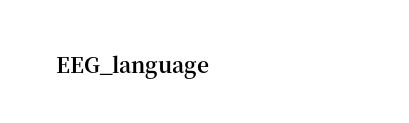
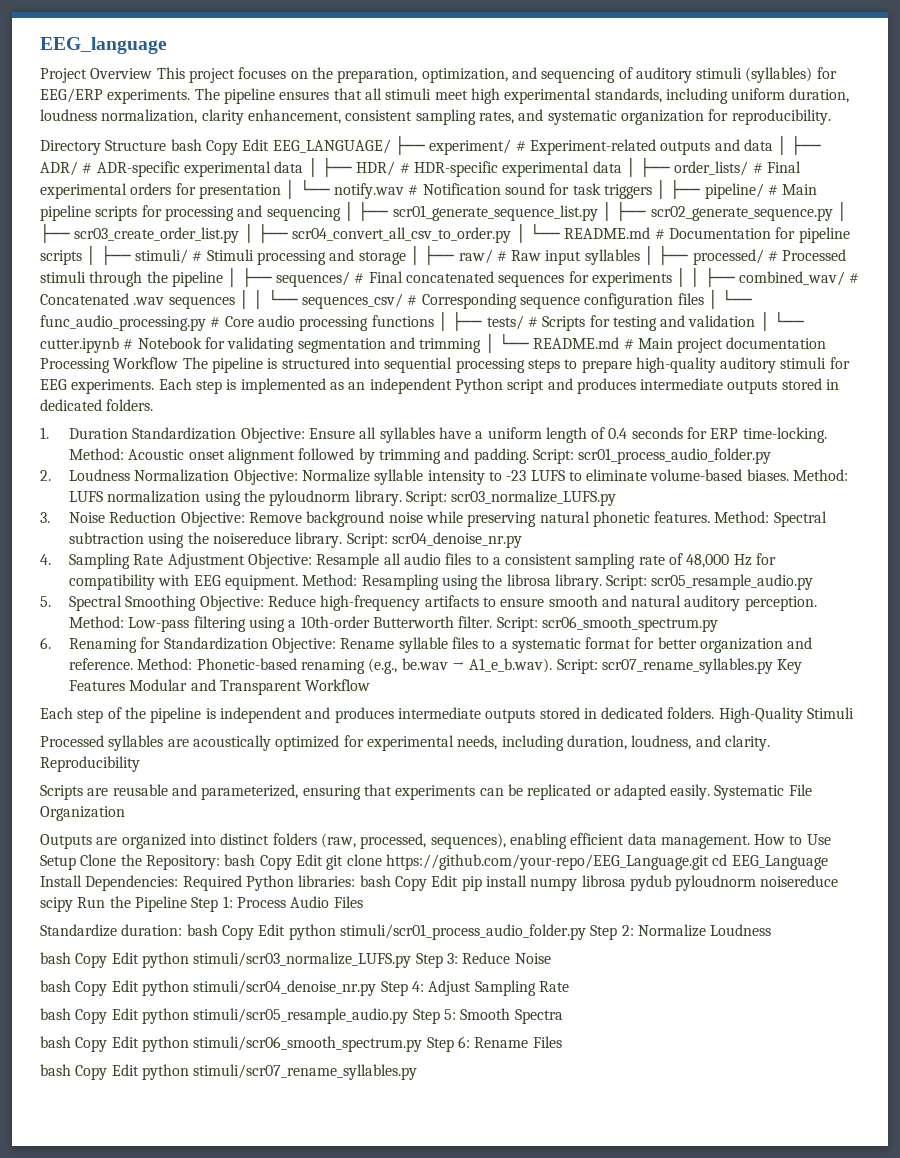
(209, 67) none -> [40,67,837,83] [40,88,850,104] [40,109,831,125] [40,135,822,155] [40,157,802,177] [40,179,818,199] [40,201,847,221] [40,223,850,243] [40,245,847,265] [40,267,860,287] [40,289,753,309] [40,311,805,331] [40,333,827,353] [40,357,850,373] [40,378,840,394] [40,399,154,411] [40,427,827,443] [68,448,772,464] [40,469,849,485] [68,490,617,506] [40,511,827,527] [68,532,522,548] [40,553,777,569] [68,574,814,590] [40,595,817,611] [68,616,718,632] [40,637,813,653] [68,658,803,674] [68,679,371,695] [40,707,855,723] [40,735,770,751] [40,756,140,772] [40,784,812,800] [40,806,125,821] [40,833,831,849] [40,854,828,870] [40,875,839,891] [40,896,363,912] [40,924,772,940] [40,952,551,968] [40,980,569,996] [40,1008,563,1024] [40,1036,562,1052] [40,1064,418,1080] // Project Overview This project focuses on the preparation, optimization, and sequencing of auditory stimuli (syllables) for EEG/ERP experiments. The pipeline ensures that all stimuli meet high experimental standards, including uniform duration, loudness normalization, clarity enhancement, consistent sampling rates, and systematic organization for reproducibility. // Directory Structure bash Copy Edit EEG_LANGUAGE/ ├── experiment/ # Experiment-related outputs and data │ ├── ADR/ # ADR-specific experimental data │ ├── HDR/ # HDR-specific experimental data │ ├── order_lists/ # Final experimental orders for presentation │ └── notify.wav # Notification sound for task triggers │ ├── pipeline/ # Main pipeline scripts for processing and sequencing │ ├── scr01_generate_sequence_list.py │ ├── scr02_generate_sequence.py │ ├── scr03_create_order_list.py │ ├── scr04_convert_all_csv_to_order.py │ └── README.md # Documentation for pipeline scripts │ ├── stimuli/ # Stimuli processing and storage │ ├── raw/ # Raw input syllables │ ├── processed/ # Processed stimuli through the pipeline │ ├── sequences/ # Final concatenated sequences for experiments │ │ ├── combined_wav/ # Concatenated .wav sequences │ │ └── sequences_csv/ # Corresponding sequence configuration files │ └── func_audio_processing.py # Core audio processing functions │ ├── tests/ # Scripts for testing and validation │ └── cutter.ipynb # Notebook for validating segmentation and trimming │ └── README.md # Main project documentation Processing Workflow The pipeline is structured into sequential processing steps to prepare high-quality auditory stimuli for EEG experiments. Each step is implemented as an independent Python script and produces intermediate outputs stored in dedicated folders. // 1. Duration Standardization Objective: Ensure all syllables have a uniform length of 0.4 seconds for ERP time-locking. Method: Acoustic onset alignment followed by trimming and padding. Script: scr01_process_audio_folder.py // 2. Loudness Normalization Objective: Normalize syllable intensity to -23 LUFS to eliminate volume-based biases. Method: LUFS normalization using the pyloudnorm library. Script: scr03_normalize_LUFS.py // 3. Noise Reduction Objective: Remove background noise while preserving natural phonetic features. Method: Spectral subtraction using the noisereduce library. Script: scr04_denoise_nr.py // 4. Sampling Rate Adjustment Objective: Resample all audio files to a consistent sampling rate of 48,000 Hz for compatibility with EEG equipment. Method: Resampling using the librosa library. Script: scr05_resample_audio.py // 5. Spectral Smoothing Objective: Reduce high-frequency artifacts to ensure smooth and natural auditory perception. Method: Low-pass filtering using a 10th-order Butterworth filter. Script: scr06_smooth_spectrum.py // 6. Renaming for Standardization Objective: Rename syllable files to a systematic format for better organization and reference. Method: Phonetic-based renaming (e.g., be.wav → A1_e_b.wav). Script: scr07_rename_syllables.py Key Features Modular and Transparent Workflow // Each step of the pipeline is independent and produces intermediate outputs stored in dedicated folders. High-Quality Stimuli // Processed syllables are acoustically optimized for experimental needs, including duration, loudness, and clarity. Reproducibility // Scripts are reusable and parameterized, ensuring that experiments can be replicated or adapted easily. Systematic File Organization // Outputs are organized into distinct folders (raw, processed, sequences), enabling efficient data management. How to Use Setup Clone the Repository: bash Copy Edit git clone https://github.com/your-repo/EEG_Language.git cd EEG_Language Install Dependencies: Required Python libraries: bash Copy Edit pip install numpy librosa pydub pyloudnorm noisereduce scipy Run the Pipeline Step 1: Process Audio Files // Standardize duration: bash Copy Edit python stimuli/scr01_process_audio_folder.py Step 2: Normalize Loudness // bash Copy Edit python stimuli/scr03_normalize_LUFS.py Step 3: Reduce Noise // bash Copy Edit python stimuli/scr04_denoise_nr.py Step 4: Adjust Sampling Rate // bash Copy Edit python stimuli/scr05_resample_audio.py Step 5: Smooth Spectra // bash Copy Edit python stimuli/scr06_smooth_spectrum.py Step 6: Rename Files // bash Copy Edit python stimuli/scr07_rename_syllables.py

